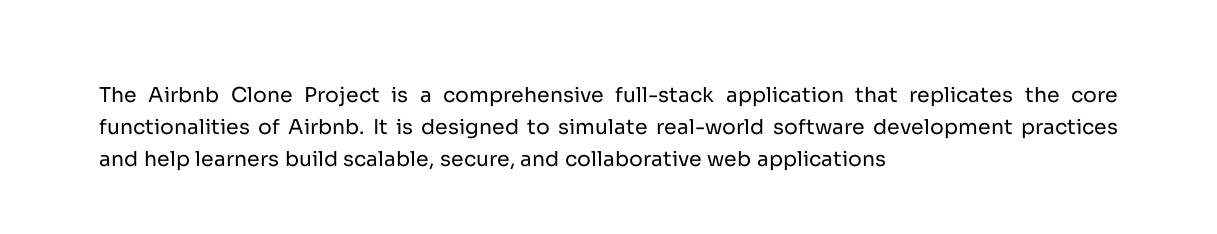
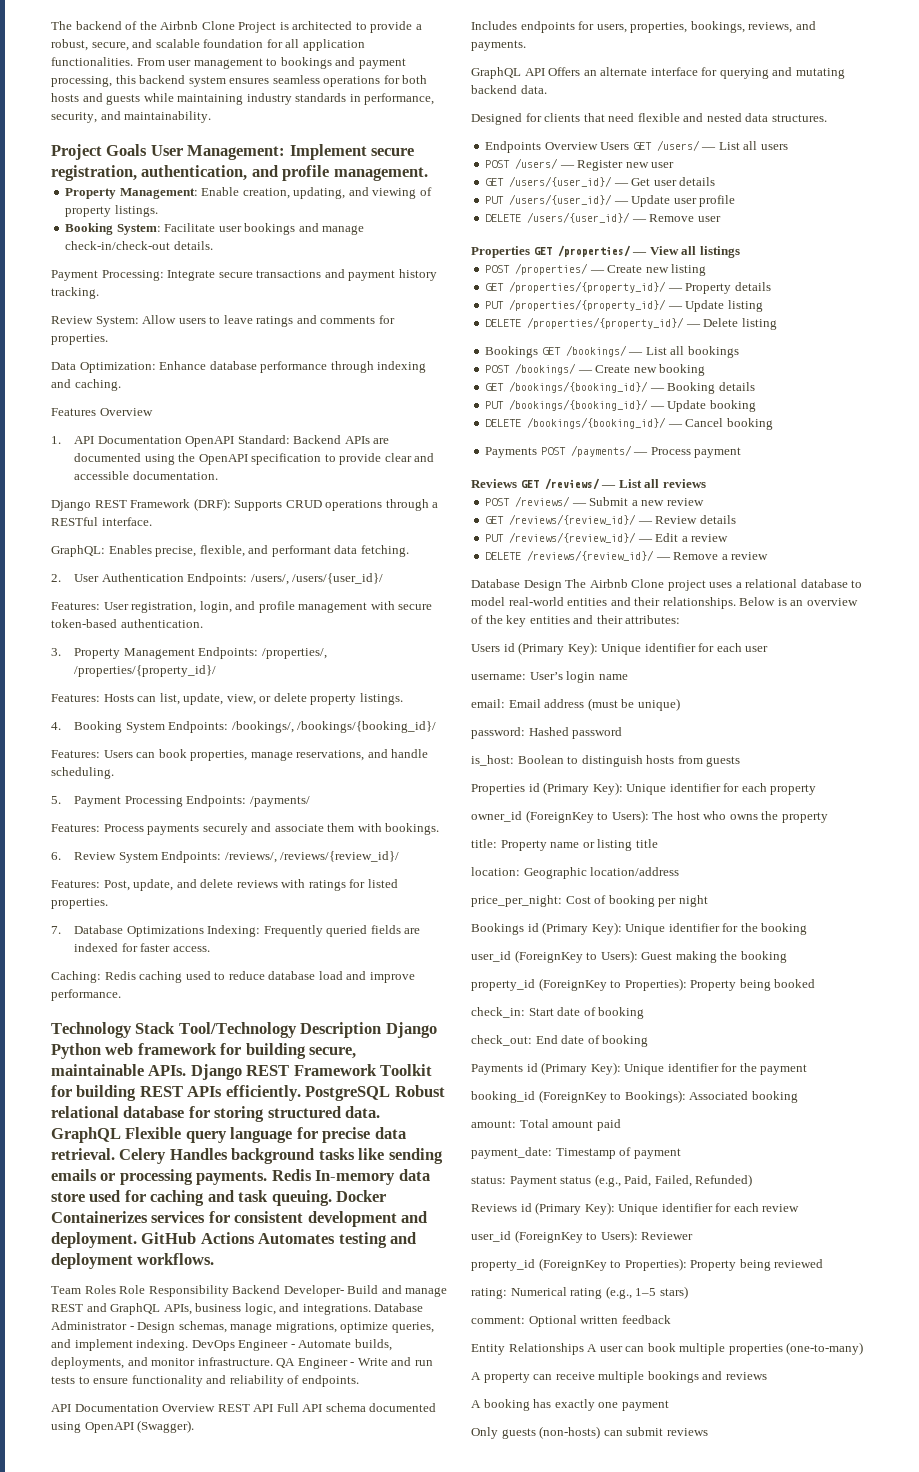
[99,87,137,103] The -> [51,21,157,30] The backend of the
[419,86,1118,107] [99,118,1118,139] [99,150,886,171] a comprehensive full-stack application that replicates the core functionalities of Airbnb. It is designed to simulate real-world software development practices and help learners build scalable, secure, and collaborative web applications -> [292,21,422,33] [51,39,365,51] [51,57,406,69] [51,75,428,87] [51,93,435,105] [51,111,212,123] [51,144,415,160] [51,165,428,181] [65,187,432,199] [65,205,158,217] [65,223,365,235] [65,241,213,250] [51,269,437,281] [51,287,99,299] [51,315,395,327] [51,334,108,345] [51,361,427,373] [51,379,121,391] [51,408,153,416] [51,435,390,447] [74,453,435,465] [74,471,218,480] [51,498,439,511] [51,517,152,526] [51,545,409,557] [51,573,384,585] [51,601,433,613] [51,619,203,628] [51,647,327,659] [74,665,217,677] [51,693,403,705] [51,721,437,733] [51,749,429,761] [51,767,114,779] [51,795,310,807] [51,823,440,835] [51,851,400,863] [51,879,398,891] [51,898,108,909] [51,925,421,937] [74,943,210,952] [51,971,415,983] [51,989,121,1001] [51,1022,437,1038] [51,1043,357,1059] [51,1064,433,1080] [51,1085,445,1101] [51,1106,381,1122] [51,1127,406,1143] [51,1148,443,1164] [51,1169,430,1185] [51,1190,387,1206] [51,1211,428,1227] [51,1232,417,1248] [51,1253,215,1269] [51,1285,448,1297] [51,1303,424,1315] [51,1321,434,1333] [51,1339,392,1351] [51,1357,433,1369] [51,1375,359,1387] [51,1403,437,1412] [51,1420,195,1433] [471,21,816,33] [471,40,526,51] [471,67,845,79] [471,85,547,94] [471,113,827,125] [485,140,788,153] [485,158,675,171] [485,176,716,187] [485,194,736,207] [485,212,721,223] [471,245,740,258] [485,263,707,276] [485,281,771,294] [485,299,763,312] [485,317,777,330] [485,345,739,358] [485,363,706,376] [485,381,755,394] [485,399,756,412] [485,417,773,430] [485,445,742,458] [471,478,706,490] [485,496,704,507] [485,514,736,525] [485,532,729,543] [485,550,769,561] [471,579,863,591] [471,597,858,609] [471,615,681,627] [471,642,769,655] [471,671,628,683] [471,698,680,711] [471,727,623,739] [471,755,741,767] [471,782,817,795] [471,810,828,823] [471,839,658,851] [471,867,680,879] [471,895,708,907] [471,922,808,935] [471,950,787,963] [471,978,816,991] [471,1007,645,1019] [471,1035,649,1047] [471,1062,808,1075] [471,1090,798,1103] [471,1119,621,1131] [471,1147,681,1159] [471,1174,753,1187] [471,1202,800,1215] [471,1230,694,1243] [471,1258,824,1271] [471,1286,688,1299] [471,1315,671,1327] [471,1342,864,1355] [471,1371,767,1383] [471,1399,669,1411] [471,1426,708,1439] architected to provide a robust, secure, and scalable foundation for all application functionalities. From user management to bookings and payment processing, this backend system ensures seamless operations for both hosts and guests while maintaining industry standards in performance, security, and maintainability. // Project Goals User Management: Implement secure registration, authentication, and profile management. // Property Management: Enable creation, updating, and viewing of property listings. // Booking System: Facilitate user bookings and manage check-in/check-out details. // Payment Processing: Integrate secure transactions and payment history tracking. // Review System: Allow users to leave ratings and comments for properties. // Data Optimization: Enhance database performance through indexing and caching. // Features Overview // 1. API Documentation OpenAPI Standard: Backend APIs are documented using the OpenAPI specification to provide clear and accessible documentation. // Django REST Framework (DRF): Supports CRUD operations through a RESTful interface. // GraphQL: Enables precise, flexible, and performant data fetching. // 2. User Authentication Endpoints: /users/, /users/{user_id}/ // Features: User registration, login, and profile management with secure token-based authentication. // 3. Property Management Endpoints: /properties/, /properties/{property_id}/ // Features: Hosts can list, update, view, or delete property listings. // 4. Booking System Endpoints: /bookings/, /bookings/{booking_id}/ // Features: Users can book properties, manage reservations, and handle scheduling. // 5. Payment Processing Endpoints: /payments/ // Features: Process payments securely and associate them with bookings. // 6. Review System Endpoints: /reviews/, /reviews/{review_id}/ // Features: Post, update, and delete reviews with ratings for listed properties. // 7. Database Optimizations Indexing: Frequently queried fields are indexed for faster access. // Caching: Redis caching used to reduce database load and improve performance. // Technology Stack Tool/Technology Description Django Python web framework for building secure, maintainable APIs. Django REST Framework Toolkit for building REST APIs efficiently. PostgreSQL Robust relational database for storing structured data. GraphQL Flexible query language for precise data retrieval. Celery Handles background tasks like sending emails or processing payments. Redis In-memory data store used for caching and task queuing. Docker Containerizes services for consistent development and deployment. GitHub Actions Automates testing and deployment workflows. // Team Roles Role Responsibility Backend Developer- Build and manage REST and GraphQL APIs, business logic, and integrations. Database Administrator - Design schemas, manage migrations, optimize queries, and implement indexing. DevOps Engineer - Automate builds, deployments, and monitor infrastructure. QA Engineer - Write and run tests to ensure functionality and reliability of endpoints. // API Documentation Overview REST API Full API schema documented using OpenAPI (Swagger). // Includes endpoints for users, properties, bookings, reviews, and payments. // GraphQL API Offers an alternate interface for querying and mutating backend data. // Designed for clients that need flexible and nested data structures. // Endpoints Overview Users GET /users/ — List all users // POST /users/ — Register new user // GET /users/{user_id}/ — Get user details // PUT /users/{user_id}/ — Update user profile // DELETE /users/{user_id}/ — Remove user // Properties GET /properties/ — View all listings // POST /properties/ — Create new listing // GET /properties/{property_id}/ — Property details // PUT /properties/{property_id}/ — Update listing // DELETE /properties/{property_id}/ — Delete listing // Bookings GET /bookings/ — List all bookings // POST /bookings/ — Create new booking // GET /bookings/{booking_id}/ — Booking details // PUT /bookings/{booking_id}/ — Update booking // DELETE /bookings/{booking_id}/ — Cancel booking // Payments POST /payments/ — Process payment // Reviews GET /reviews/ — List all reviews // POST /reviews/ — Submit a new review // GET /reviews/{review_id}/ — Review details // PUT /reviews/{review_id}/ — Edit a review // DELETE /reviews/{review_id}/ — Remove a review // Database Design The Airbnb Clone project uses a relational database to model real-world entities and their relationships. Below is an overview of the key entities and their attributes: // Users id (Primary Key): Unique identifier for each user // username: User’s login name // email: Email address (must be unique) // password: Hashed password // is_host: Boolean to distinguish hosts from guests // Properties id (Primary Key): Unique identifier for each property // owner_id (ForeignKey to Users): The host who owns the property // title: Property name or listing title // location: Geographic location/address // price_per_night: Cost of booking per night // Bookings id (Primary Key): Unique identifier for the booking // user_id (ForeignKey to Users): Guest making the booking // property_id (ForeignKey to Properties): Property being booked // check_in: Start date of booking // check_out: End date of booking // Payments id (Primary Key): Unique identifier for the payment // booking_id (ForeignKey to Bookings): Associated booking // amount: Total amount paid // payment_date: Timestamp of payment // status: Payment status (e.g., Paid, Failed, Refunded) // Reviews id (Primary Key): Unique identifier for each review // user_id (ForeignKey to Users): Reviewer // property_id (ForeignKey to Properties): Property being reviewed // rating: Numerical rating (e.g., 1–5 stars) // comment: Optional written feedback // Entity Relationships A user can book multiple properties (one-to-many) // A property can receive multiple bookings and reviews // A booking has exactly one payment // Only guests (non-hosts) can submit reviews

